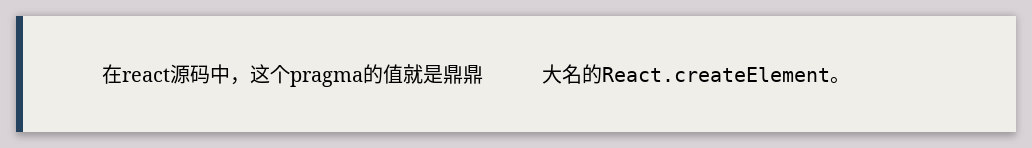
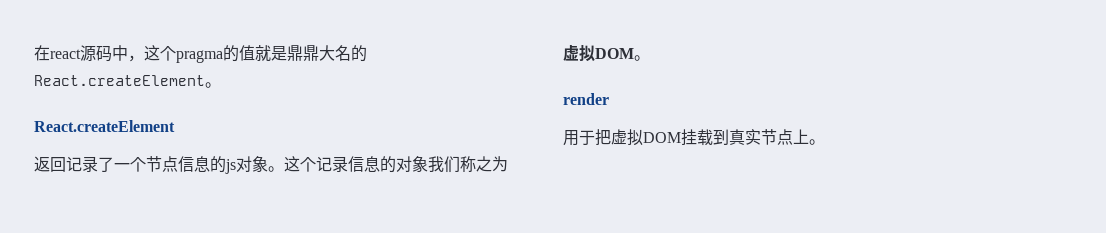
(850, 80) none -> [34,120,175,132] [34,156,508,174] [563,44,650,62] [563,93,609,105] [563,129,825,146] // React.createElement // 返回记录了一个节点信息的js对象。这个记录信息的对象我们称之为虚拟DOM。 // render // 用于把虚拟DOM挂载到真实节点上。

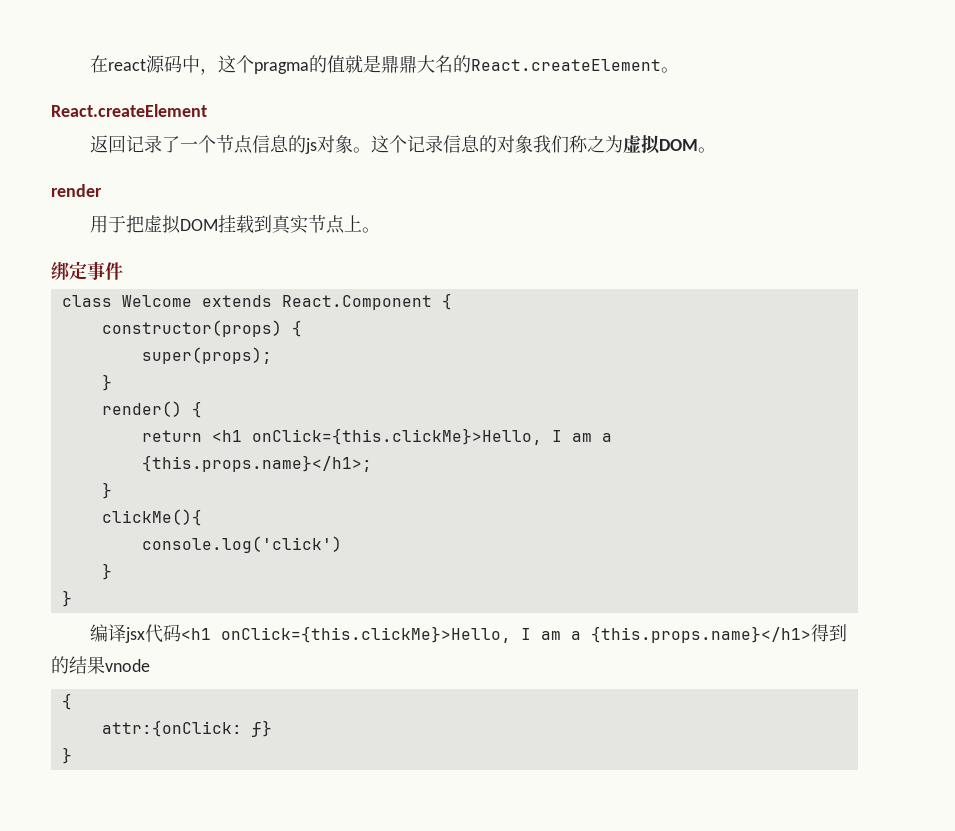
(825, 142) none -> [51,261,123,280] [61,293,452,310] [101,320,302,337] [141,347,272,364] [101,374,112,391] [101,401,202,418] [141,428,612,445] [141,455,372,472] [101,482,112,499] [101,509,202,526] [141,536,342,553] [101,563,112,580] [61,590,72,607] [90,624,848,643] [51,656,150,674] [61,693,72,710] [101,720,272,737] [61,747,72,764] // 绑定事件 // class Welcome extends React.Component { // constructor(props) { // super(props); // } // render() { // return <h1 onClick={this.clickMe}>Hello, I am a {this.props.name}</h1>; // } // clickMe(){ // console.log('click') // } // } // 编译jsx代码<h1 onClick={this.clickMe}>Hello, I am a {this.props.name}</h1>得到的结果vnode // { // attr:{onClick: ƒ} // }

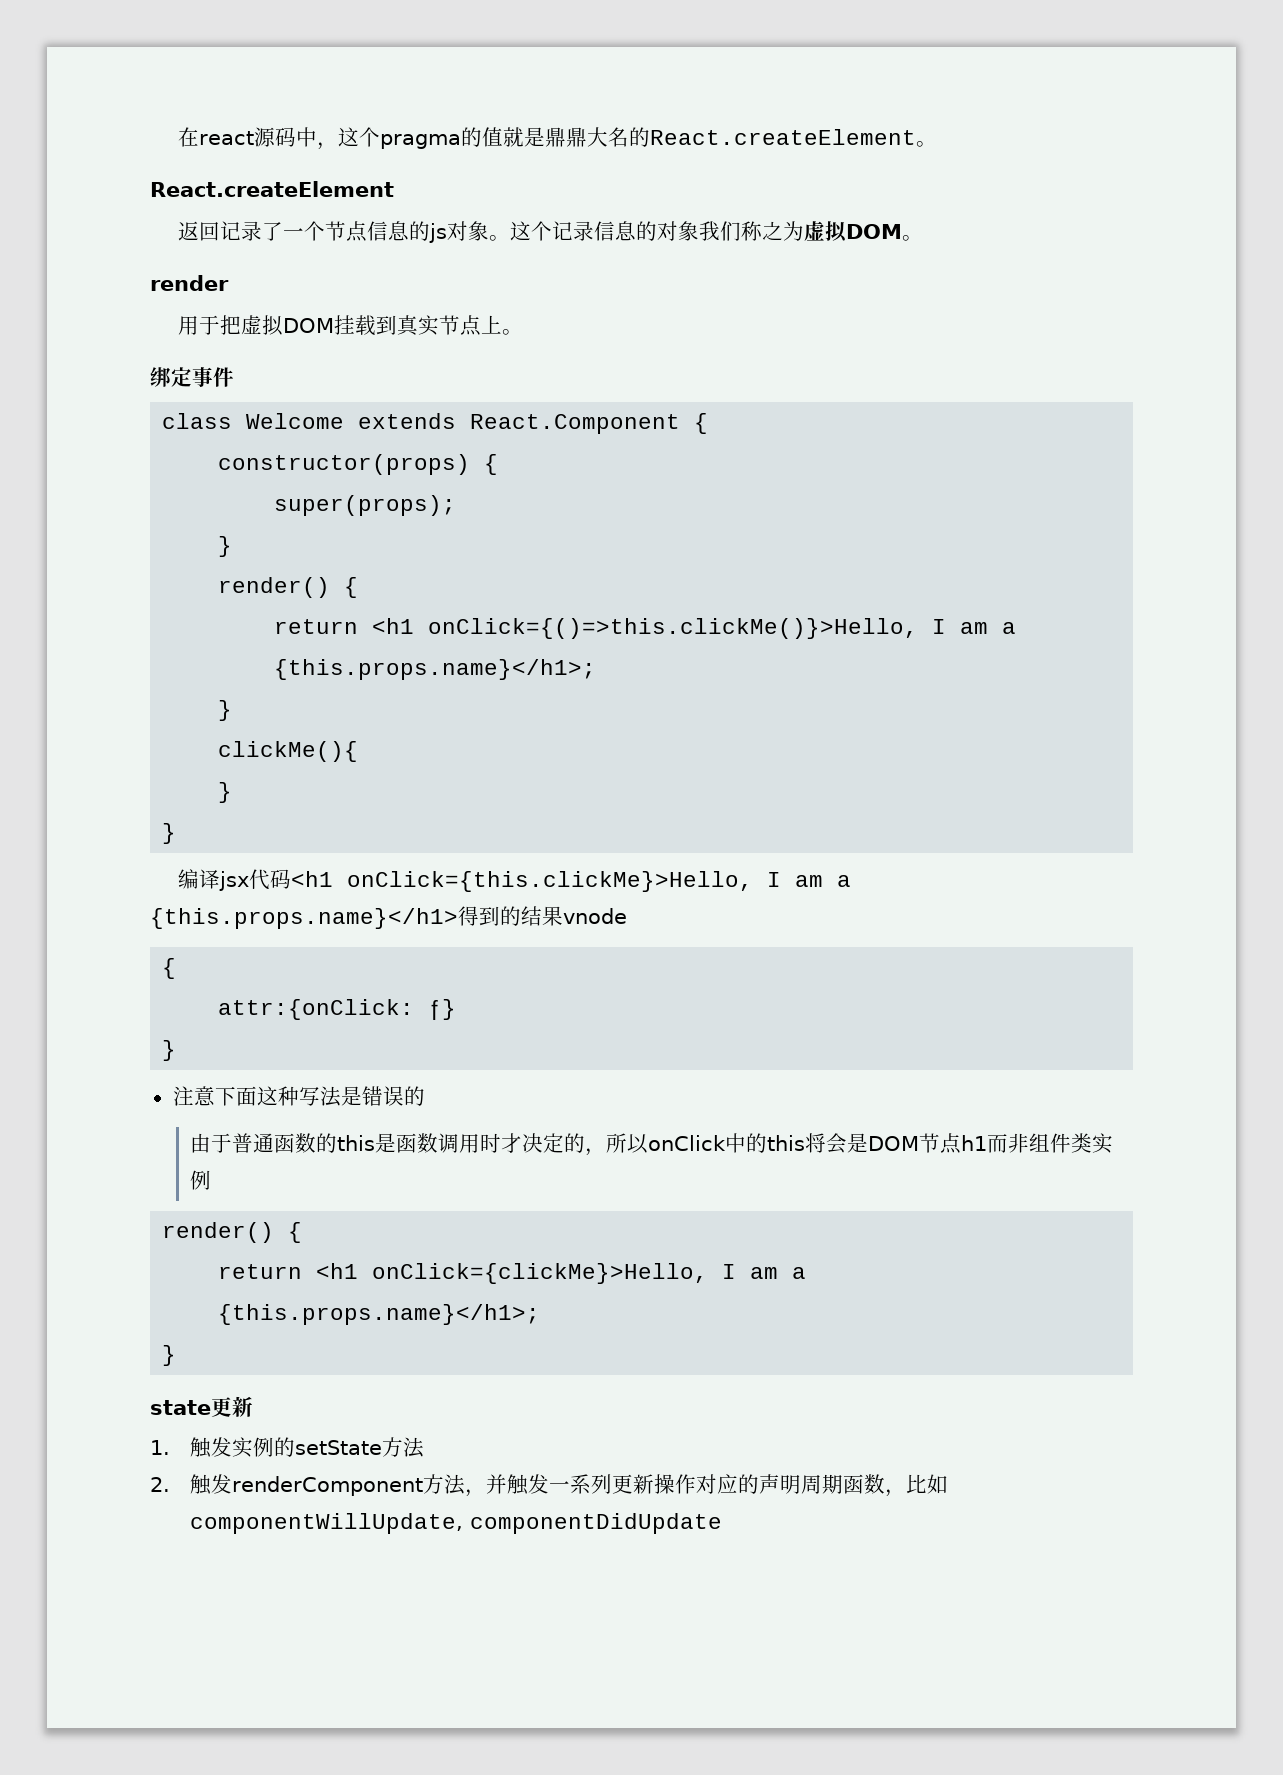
[251,428,542,445] onClick={this.clickMe}>Hello, -> [428,618,919,639] onClick={()=>this.clickMe()}>Hello,
[141,536,342,553] // console.log('click') -> (359, 751) none
(72, 755) none -> [172,1086,425,1107] [190,1133,1114,1156] [190,1170,212,1190] [162,1222,303,1243] [218,1263,807,1284] [218,1304,541,1325] [162,1345,177,1366] [150,1396,253,1417] [150,1437,425,1458] [150,1474,949,1497] [190,1513,723,1534] // 注意下面这种写法是错误的 // 由于普通函数的this是函数调用时才决定的，所以onClick中的this将会是DOM节点h1而非组件类实例 // render() { // return <h1 onClick={clickMe}>Hello, I am a {this.props.name}</h1>; // } // state更新 // 1.触发实例的setState方法 // 2.触发renderComponent方法，并触发一系列更新操作对应的声明周期函数，比如componentWillUpdate, componentDidUpdate

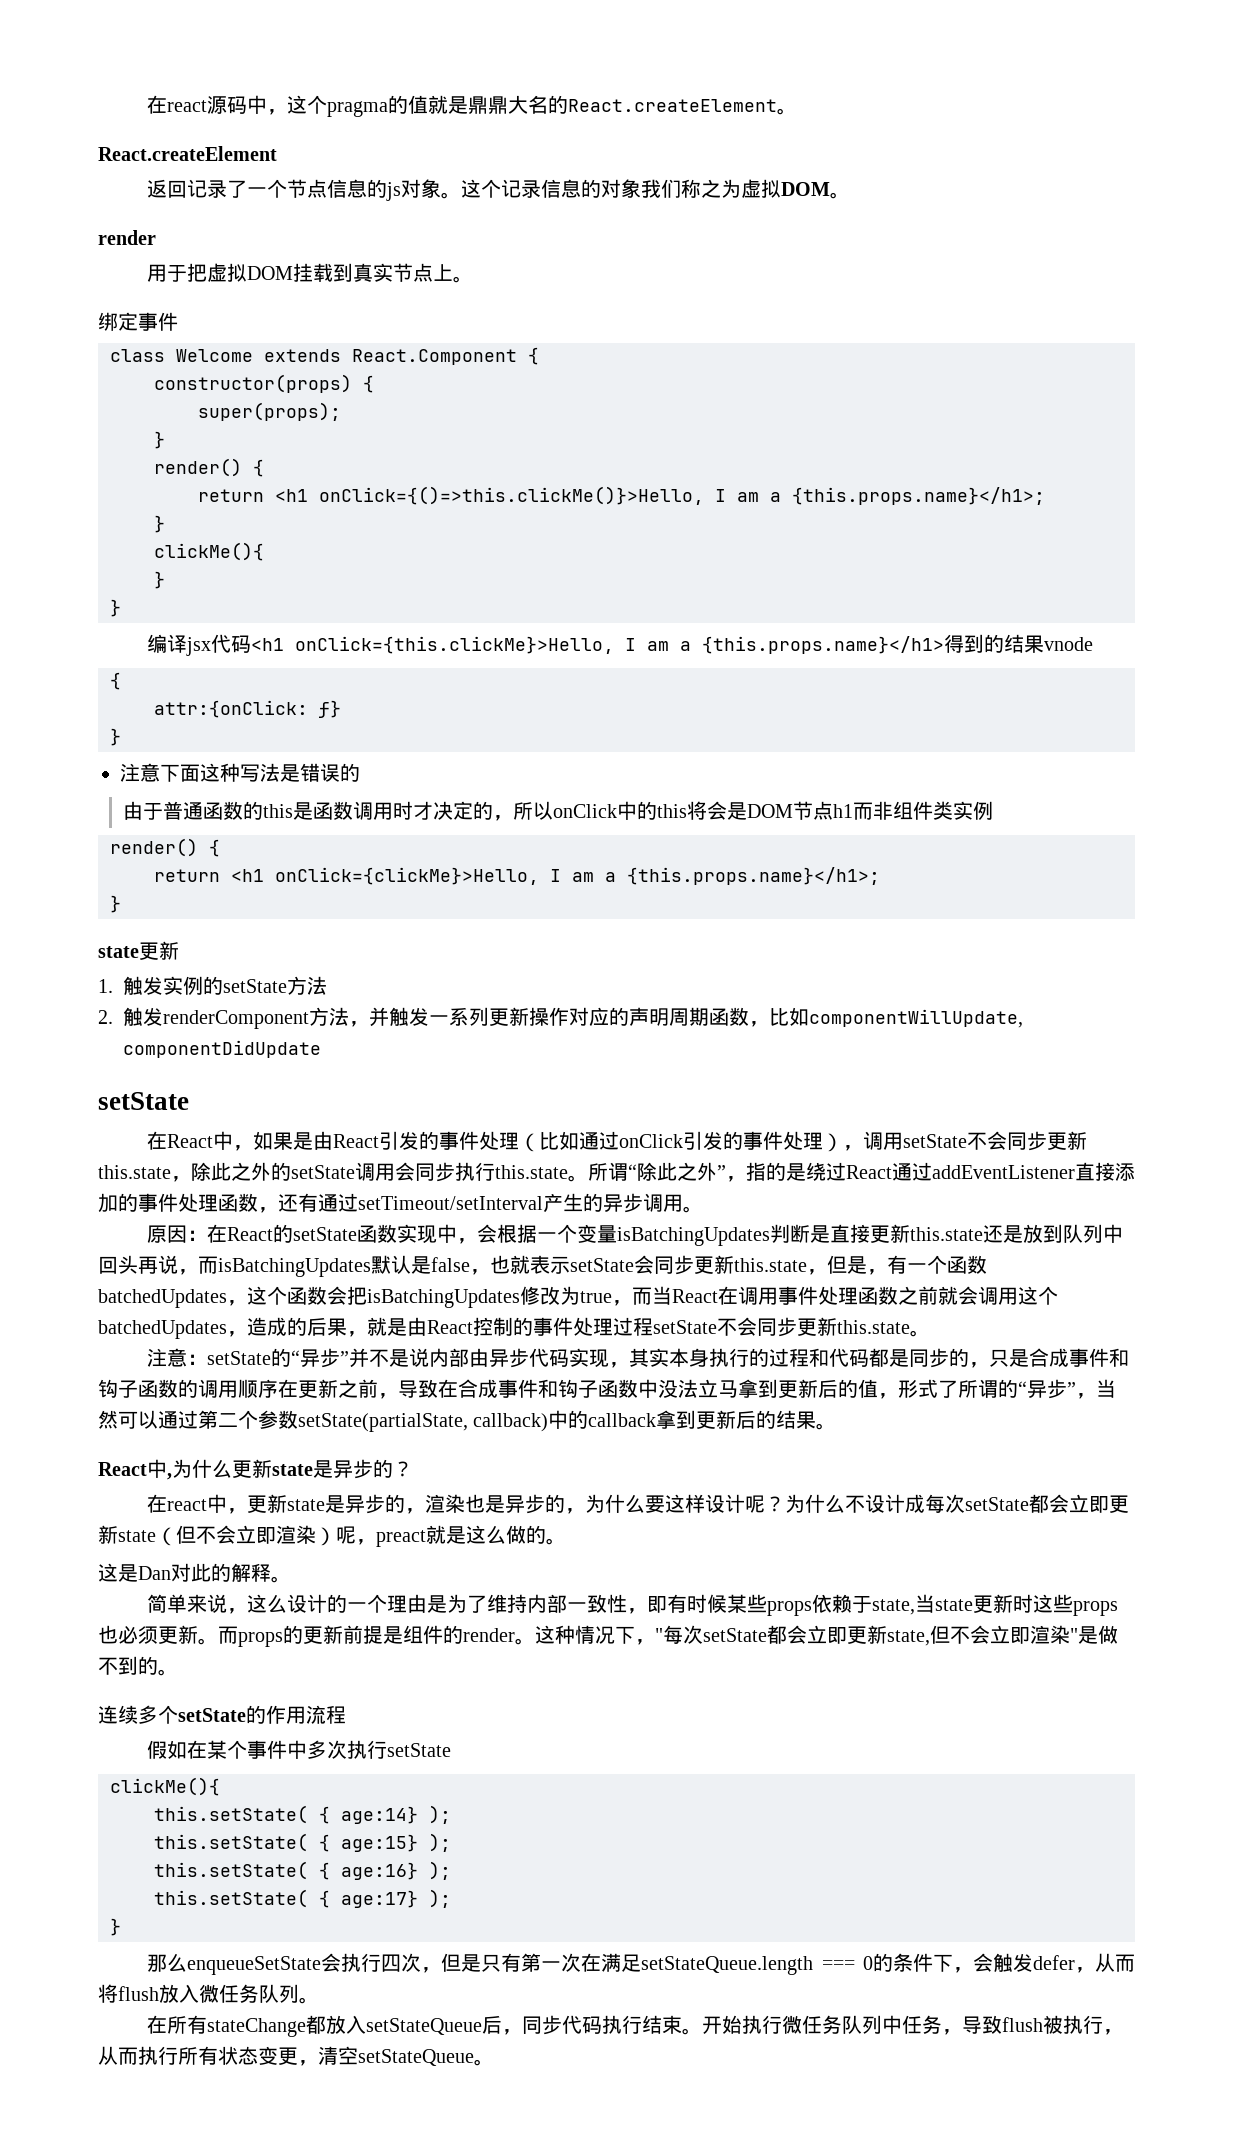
(723, 1523) none -> [98,1092,189,1110] [147,1131,1088,1152] [98,1162,1135,1182] [98,1193,703,1213] [147,1224,1124,1246] [98,1255,987,1277] [98,1286,1058,1308] [98,1317,930,1339] [147,1348,1130,1368] [98,1379,1116,1399] [98,1410,837,1432] [98,1459,413,1480] [147,1494,1130,1514] [98,1525,566,1547] [98,1563,291,1583] [147,1594,1119,1616] [98,1625,1118,1647] [98,1656,178,1676] [98,1705,346,1724] [147,1740,452,1759] [110,1777,220,1796] [154,1805,451,1824] [154,1833,451,1852] [154,1861,451,1880] [154,1889,451,1908] [110,1918,121,1936] [147,1953,1135,1975] [98,1984,319,2004] [147,2015,1124,2037] [98,2046,494,2066] // setState // 在React中，如果是由React引发的事件处理（比如通过onClick引发的事件处理），调用setState不会同步更新this.state，除此之外的setState调用会同步执行this.state。所谓“除此之外”，指的是绕过React通过addEventListener直接添加的事件处理函数，还有通过setTimeout/setInterval产生的异步调用。 // 原因：在React的setState函数实现中，会根据一个变量isBatchingUpdates判断是直接更新this.state还是放到队列中回头再说，而isBatchingUpdates默认是false，也就表示setState会同步更新this.state，但是，有一个函数batchedUpdates，这个函数会把isBatchingUpdates修改为true，而当React在调用事件处理函数之前就会调用这个batchedUpdates，造成的后果，就是由React控制的事件处理过程setState不会同步更新this.state。 // 注意：setState的“异步”并不是说内部由异步代码实现，其实本身执行的过程和代码都是同步的，只是合成事件和钩子函数的调用顺序在更新之前，导致在合成事件和钩子函数中没法立马拿到更新后的值，形式了所谓的“异步”，当然可以通过第二个参数setState(partialState, callback)中的callback拿到更新后的结果。 // React中,为什么更新state是异步的？ // 在react中，更新state是异步的，渲染也是异步的，为什么要这样设计呢？为什么不设计成每次setState都会立即更新state（但不会立即渲染）呢，preact就是这么做的。 // 这是Dan对此的解释。 // 简单来说，这么设计的一个理由是为了维持内部一致性，即有时候某些props依赖于state,当state更新时这些props也必须更新。而props的更新前提是组件的render。这种情况下，"每次setState都会立即更新state,但不会立即渲染"是做不到的。 // 连续多个setState的作用流程 // 假如在某个事件中多次执行setState // clickMe(){ // this.setState( { age:14} ); // this.setState( { age:15} ); // this.setState( { age:16} ); // this.setState( { age:17} ); // } // 那么enqueueSetState会执行四次，但是只有第一次在满足setStateQueue.length === 0的条件下，会触发defer，从而将flush放入微任务队列。 // 在所有stateChange都放入setStateQueue后，同步代码执行结束。开始执行微任务队列中任务，导致flush被执行，从而执行所有状态变更，清空setStateQueue。

